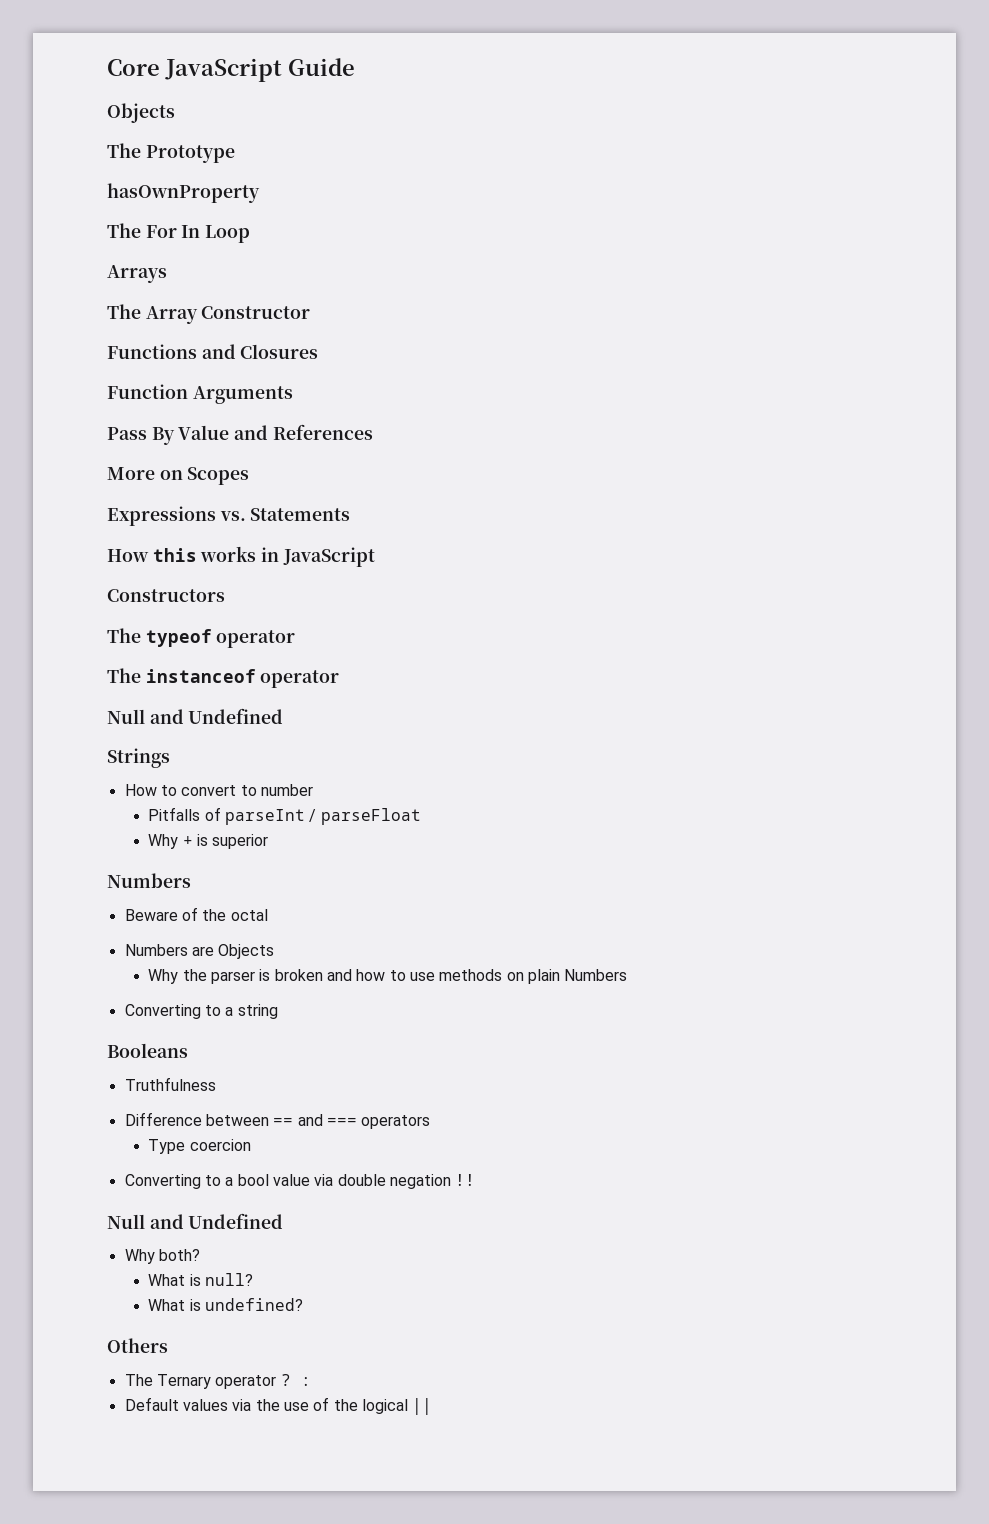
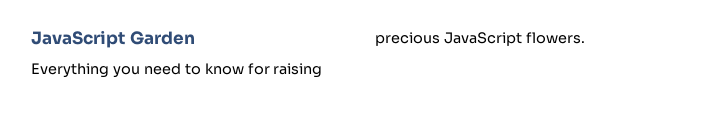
[107,58,355,82] [107,103,175,123] [107,143,235,163] [107,183,260,203] [107,223,251,243] [107,265,167,283] [107,304,311,324] [107,344,319,359] [107,384,293,404] [107,424,373,445] [107,467,250,485] [107,506,351,526] [107,546,375,567] [107,589,225,602] [107,628,296,648] [107,668,340,688] [107,708,284,724] [107,748,170,768] [124,784,313,796] [148,807,421,825] [148,834,269,849] [107,873,191,888] [124,907,268,921] [124,944,275,959] [148,969,628,984] [124,1004,278,1019] [107,1043,188,1058] [124,1077,216,1091] [124,1112,431,1129] [148,1139,251,1154] [124,1174,476,1189] [107,1213,284,1229] [124,1249,200,1264] [148,1273,254,1286] [148,1298,304,1311] [107,1338,168,1353] [124,1374,311,1389] [124,1397,433,1415] Core JavaScript Guide // Objects // The Prototype // hasOwnProperty // The For In Loop // Arrays // The Array Constructor // Functions and Closures // Function Arguments // Pass By Value and References // More on Scopes // Expressions vs. Statements // How this works in JavaScript // Constructors // The typeof operator // The instanceof operator // Null and Undefined // Strings // How to convert to number // Pitfalls of parseInt / parseFloat // Why + is superior // Numbers // Beware of the octal // Numbers are Objects // Why the parser is broken and how to use methods on plain Numbers // Converting to a string // Booleans // Truthfulness // Difference between == and === operators // Type coercion // Converting to a bool value via double negation !! // Null and Undefined // Why both? // What is null? // What is undefined? // Others // The Ternary operator ? : // Default values via the use of the logical || -> [31,30,195,48] [31,63,323,78] [375,32,585,46] JavaScript Garden // Everything you need to know for raising precious JavaScript flowers.

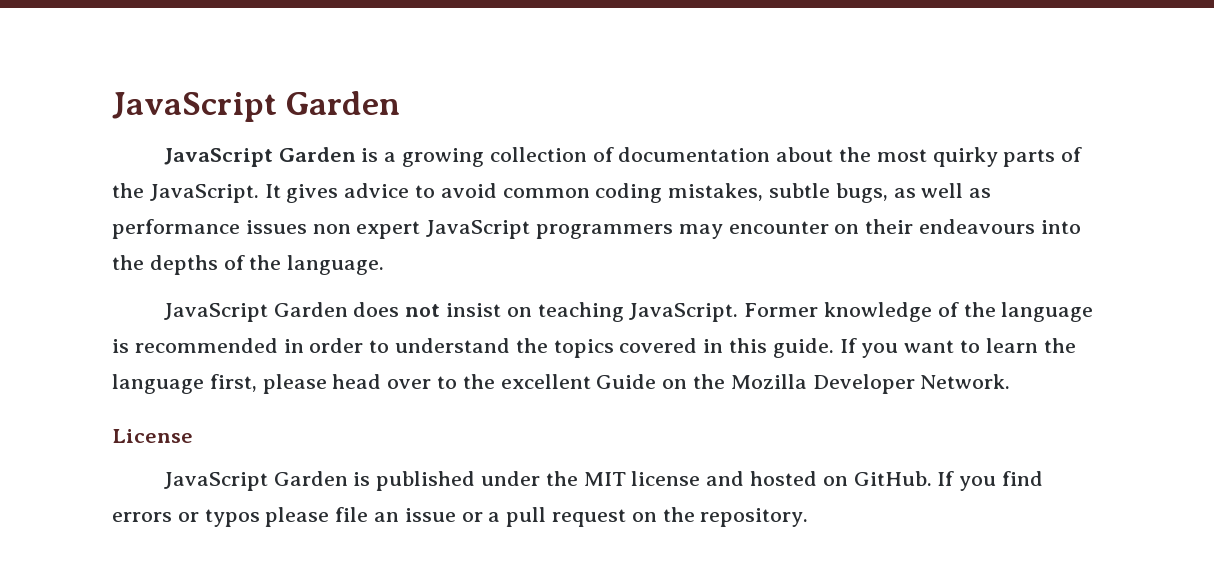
[31,63,323,78] [375,32,585,46] Everything you need to know for raising precious JavaScript flowers. -> [163,147,1083,167] [112,183,992,203] [112,219,1081,239] [112,255,385,275] [163,302,1094,322] [112,338,1076,358] [112,374,1011,394] [112,429,193,443] [163,471,1044,491] [112,507,809,527] JavaScript Garden is a growing collection of documentation about the most quirky parts of the JavaScript. It gives advice to avoid common coding mistakes, subtle bugs, as well as performance issues non expert JavaScript programmers may encounter on their endeavours into the depths of the language. // JavaScript Garden does not insist on teaching JavaScript. Former knowledge of the language is recommended in order to understand the topics covered in this guide. If you want to learn the language first, please head over to the excellent Guide on the Mozilla Developer Network. // License // JavaScript Garden is published under the MIT license and hosted on GitHub. If you find errors or typos please file an issue or a pull request on the repository.

